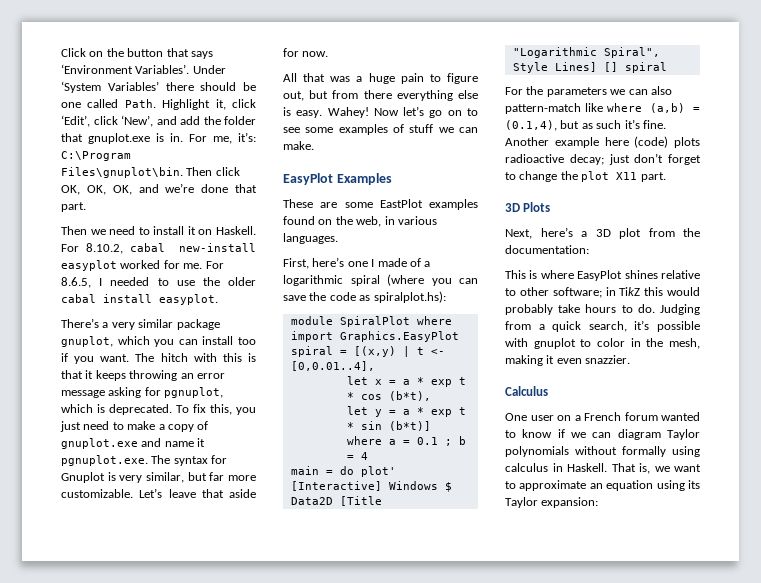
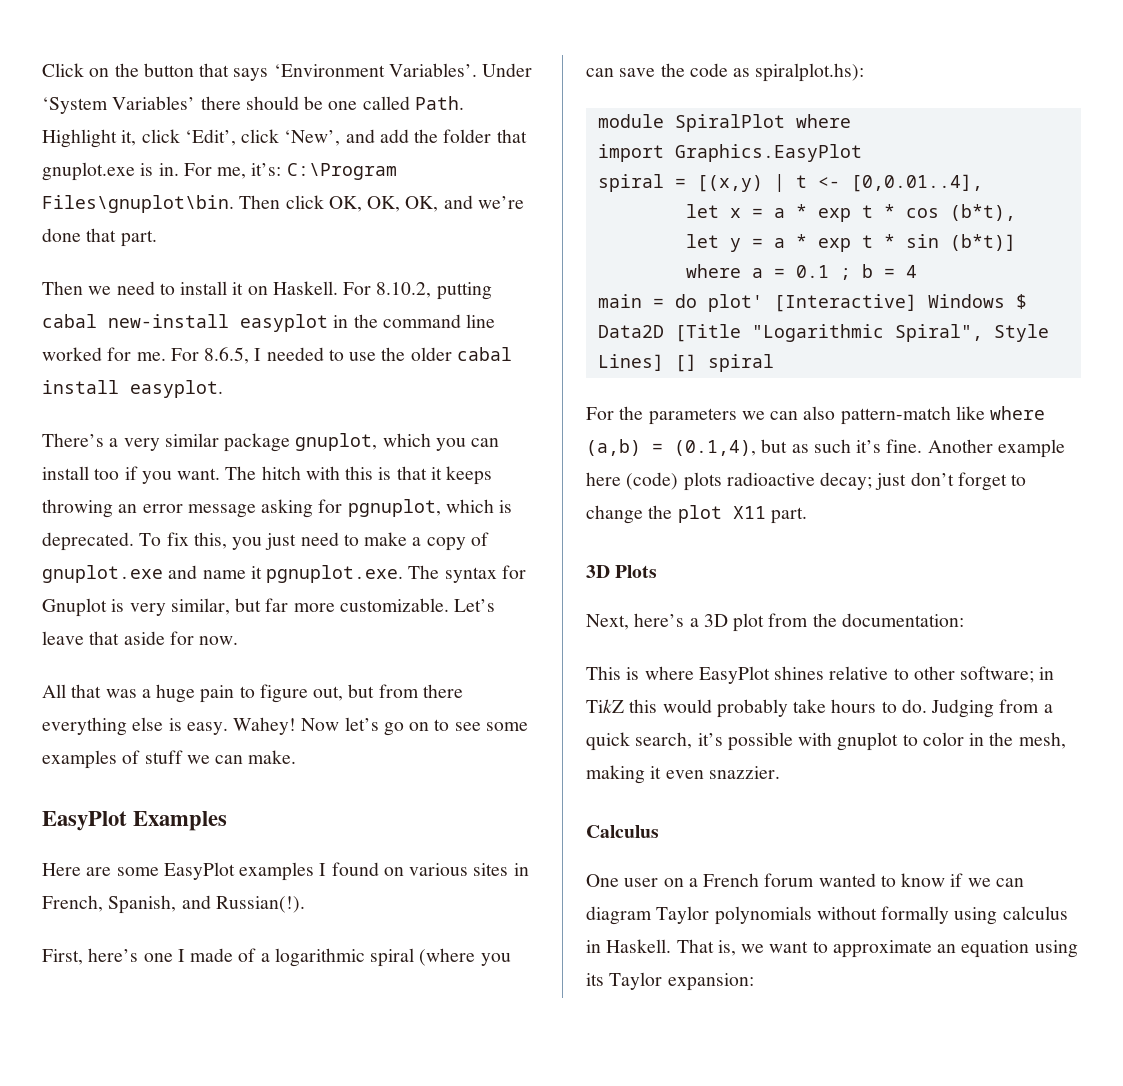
(123, 248) none -> [436,282,492,300] putting
(117, 265) none -> [333,314,496,328] in the command line
[283,199,313,208] These -> [42,863,81,876] Here
[379,199,478,210] [283,216,437,227] [283,233,338,244] EastPlot examples found on the web, in various languages. -> [163,862,529,881] [42,895,305,914] EasyPlot examples I found on various sites in French, Spanish, and Russian(!).

